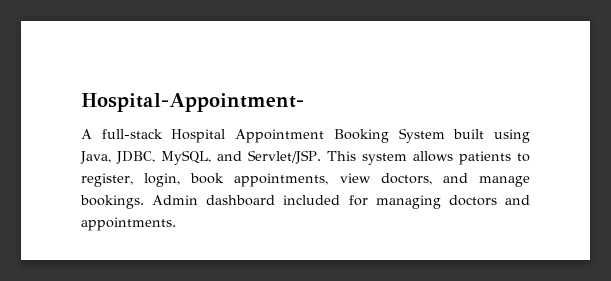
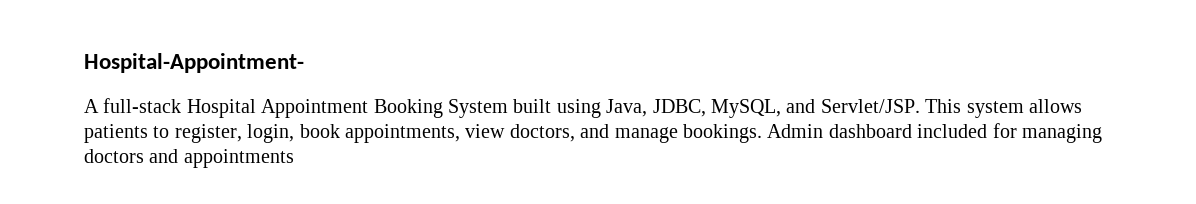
[81,217,176,231] appointments. -> [183,149,294,168] appointments

